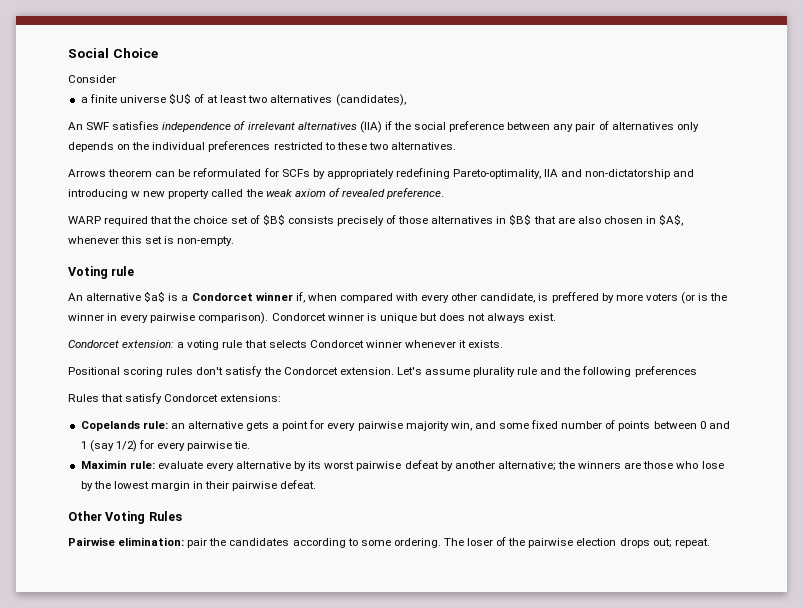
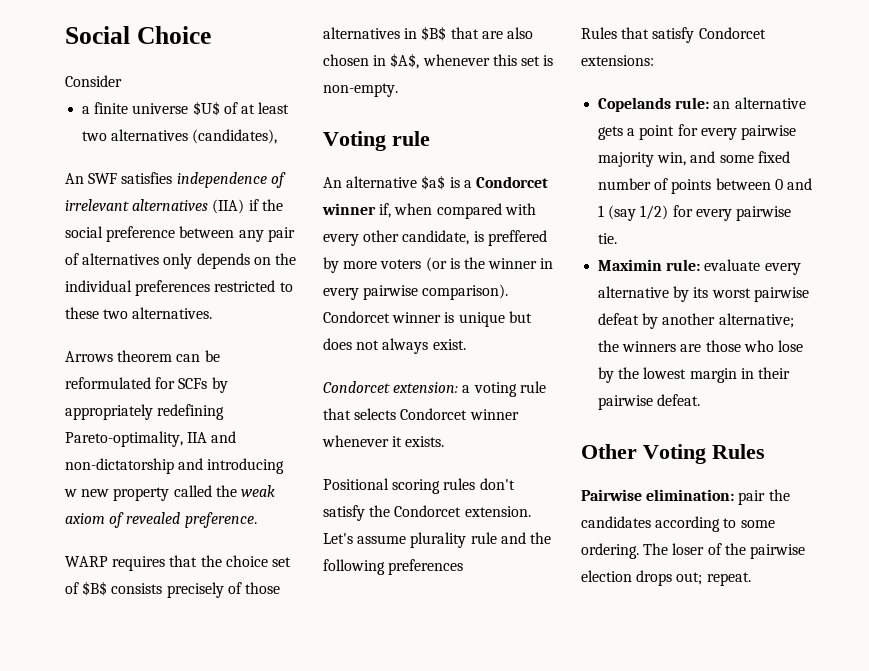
[104,216,149,226] required -> [112,556,166,571] requires

